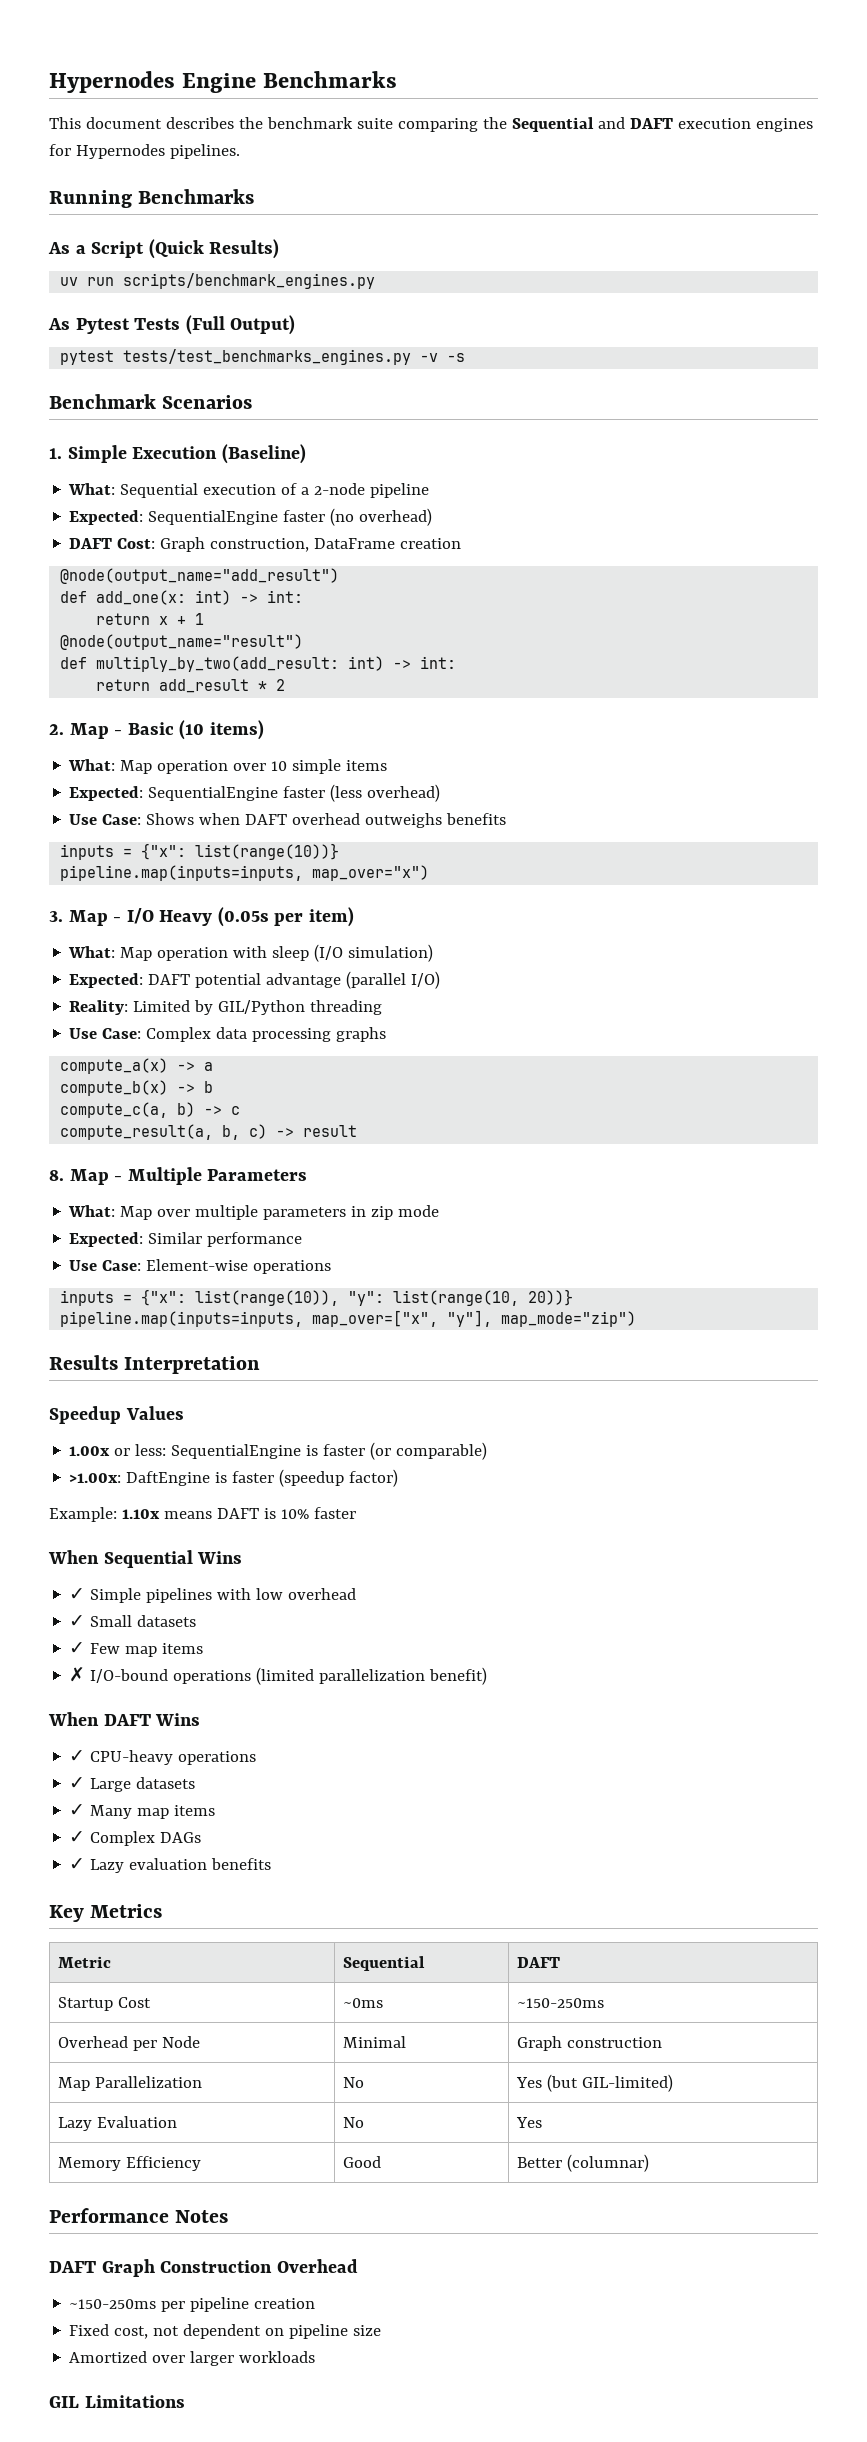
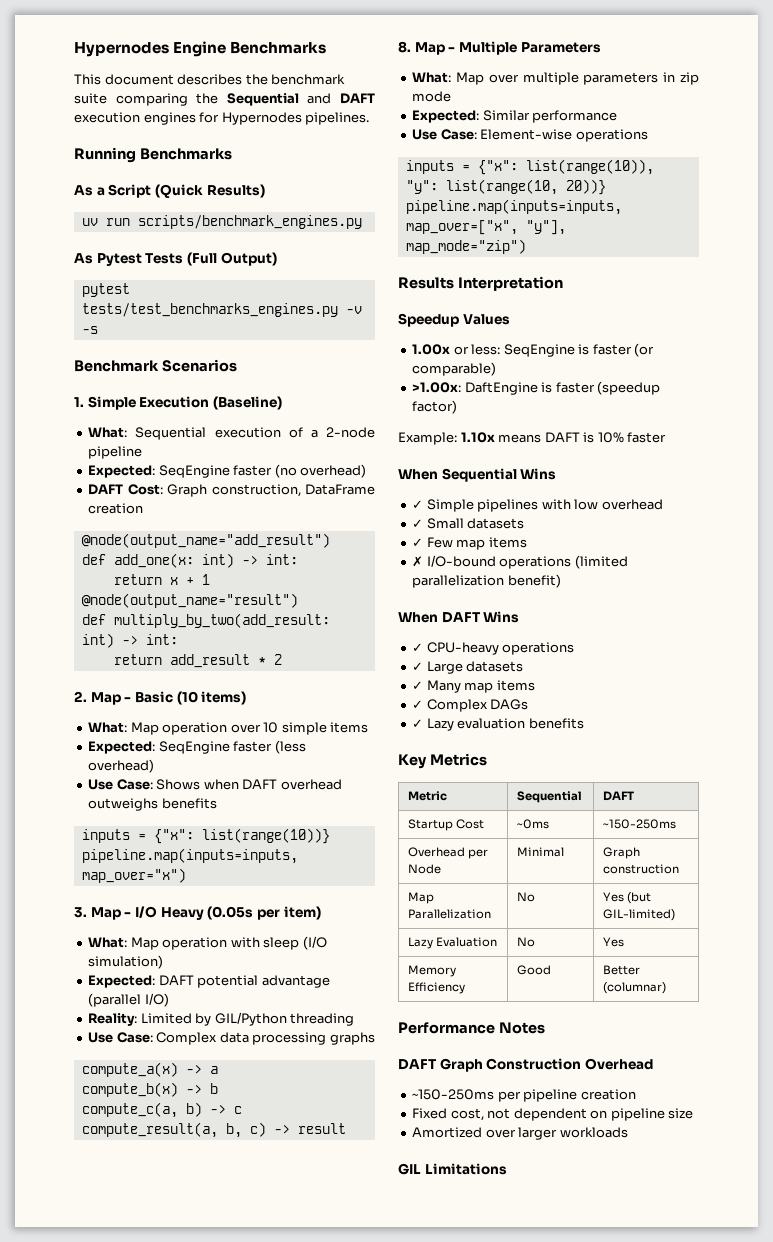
[148,510,279,525] SequentialEngine -> [158,465,230,478] SeqEngine
[148,786,279,801] SequentialEngine -> [158,741,230,754] SeqEngine
[171,1444,302,1459] SequentialEngine -> [503,344,575,357] SeqEngine

